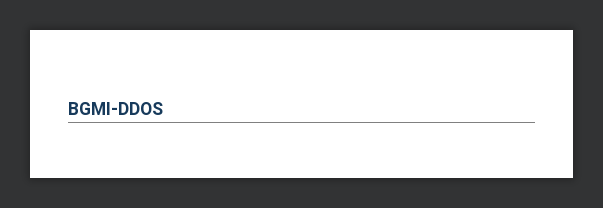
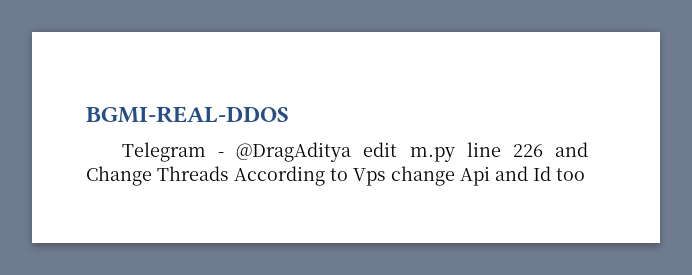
[68,102,163,115] BGMI-DDOS -> [86,106,289,123] [121,142,588,162] [86,166,585,186] BGMI-REAL-DDOS // Telegram - @DragAditya edit m.py line 226 and Change Threads According to Vps change Api and Id too

